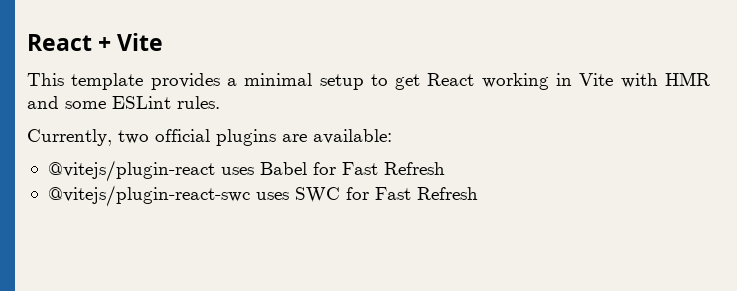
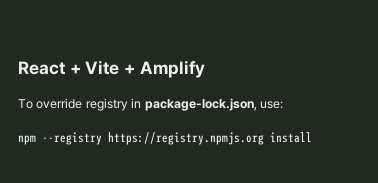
[27,72,710,90] [27,96,220,109] [27,129,392,146] [47,160,445,182] [47,185,478,207] // This template provides a minimal setup to get React working in Vite with HMR and some ESLint rules. // Currently, two official plugins are available: // @vitejs/plugin-react uses Babel for Fast Refresh // @vitejs/plugin-react-swc uses SWC for Fast Refresh -> [124,60,205,78] [18,98,283,111] [18,132,312,145] + Amplify // To override registry in package-lock.json, use: // npm --registry https://registry.npmjs.org install

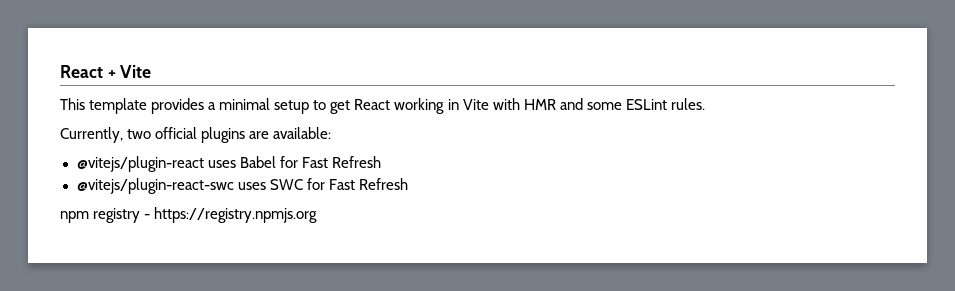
[124,60,205,78] [18,98,283,111] [18,132,312,145] + Amplify // To override registry in package-lock.json, use: // npm --registry https://registry.npmjs.org install -> [60,98,705,114] [60,127,332,143] [76,156,381,172] [76,178,408,194] [60,207,318,223] // This template provides a minimal setup to get React working in Vite with HMR and some ESLint rules. // Currently, two official plugins are available: // @vitejs/plugin-react uses Babel for Fast Refresh // @vitejs/plugin-react-swc uses SWC for Fast Refresh // npm registry - https://registry.npmjs.org

